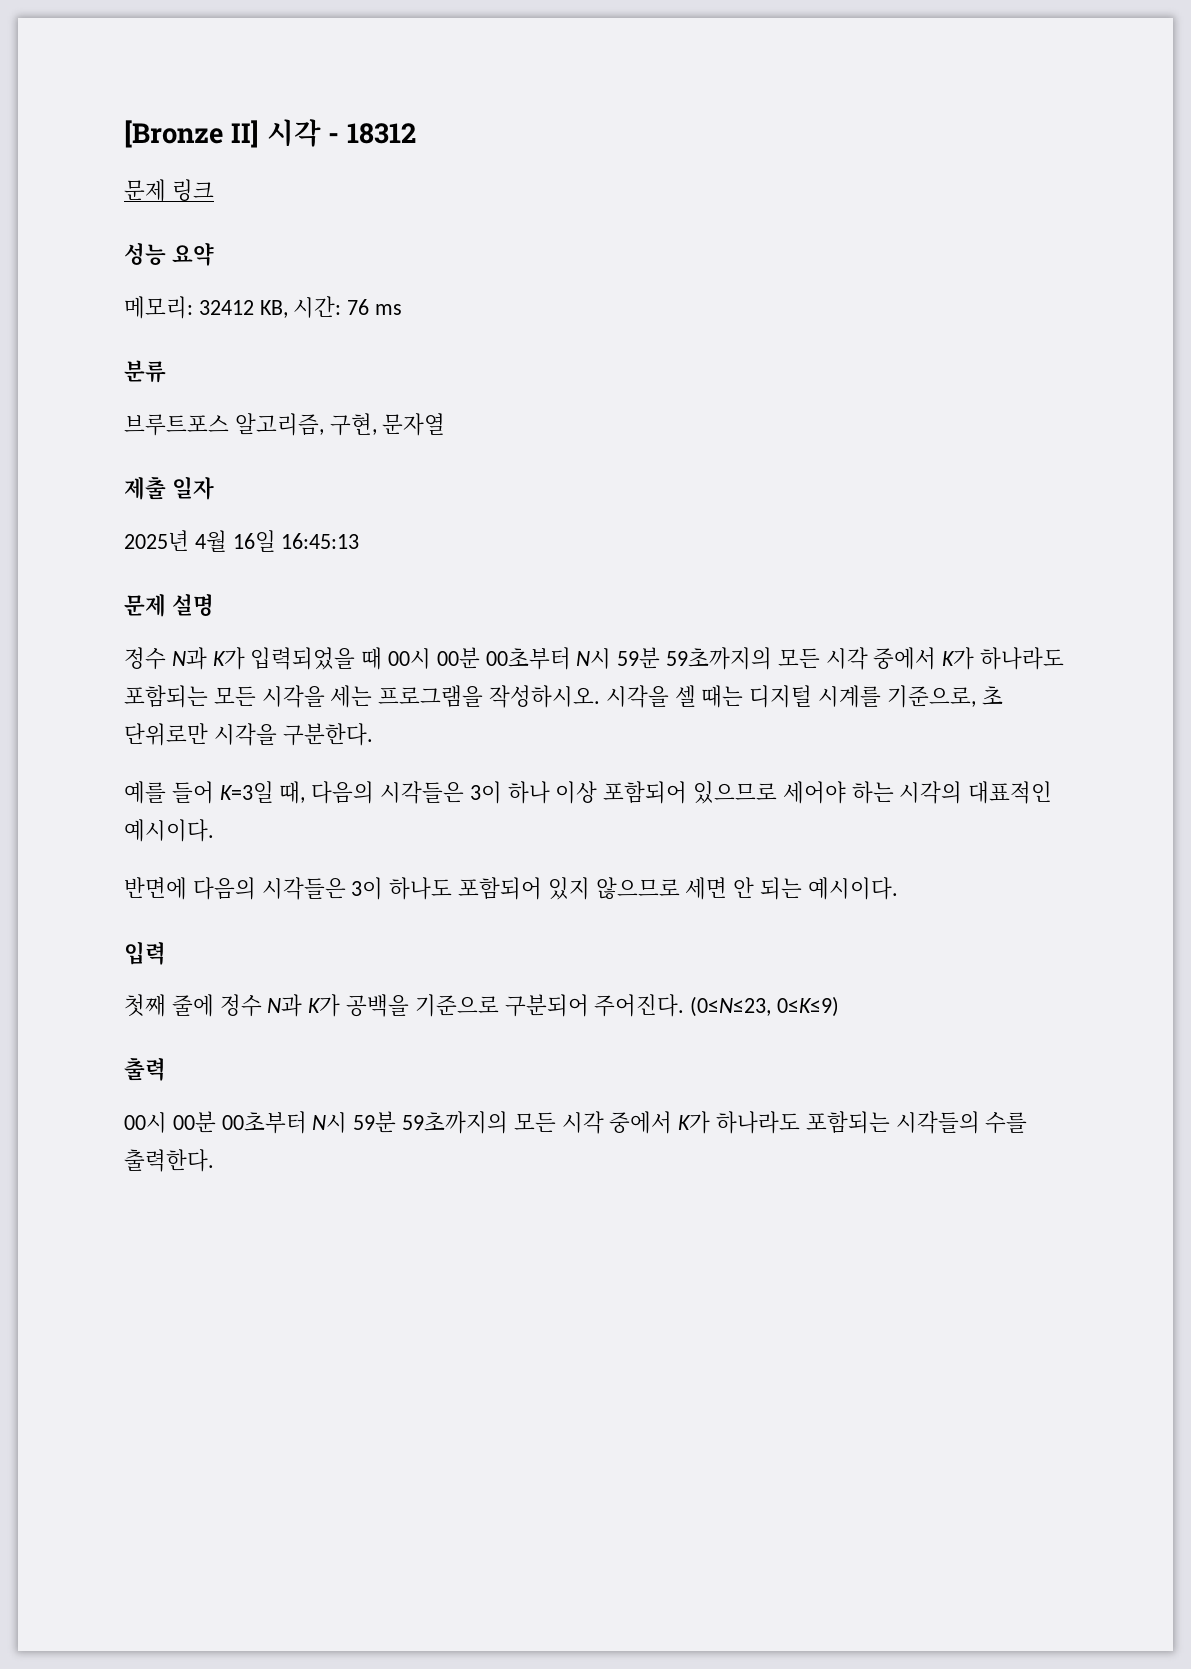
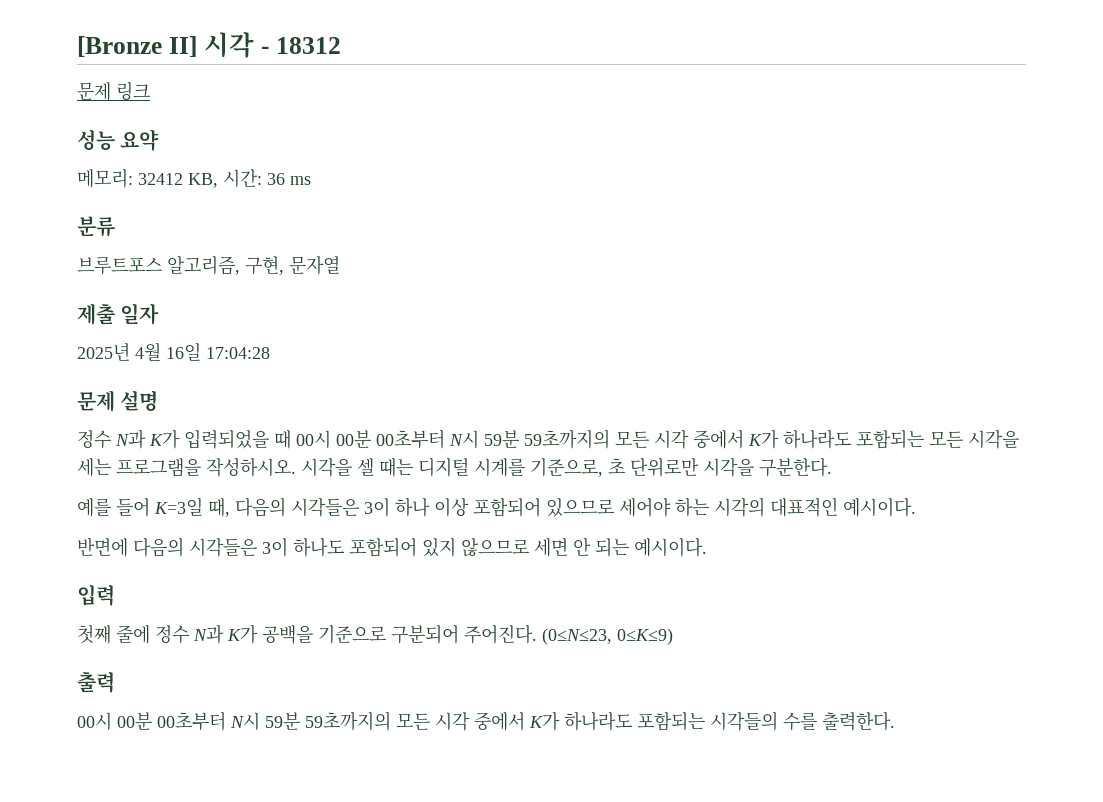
[347,299,370,315] 76 -> [267,173,285,185] 36
[281,533,360,549] 16:45:13 -> [206,347,270,359] 17:04:28

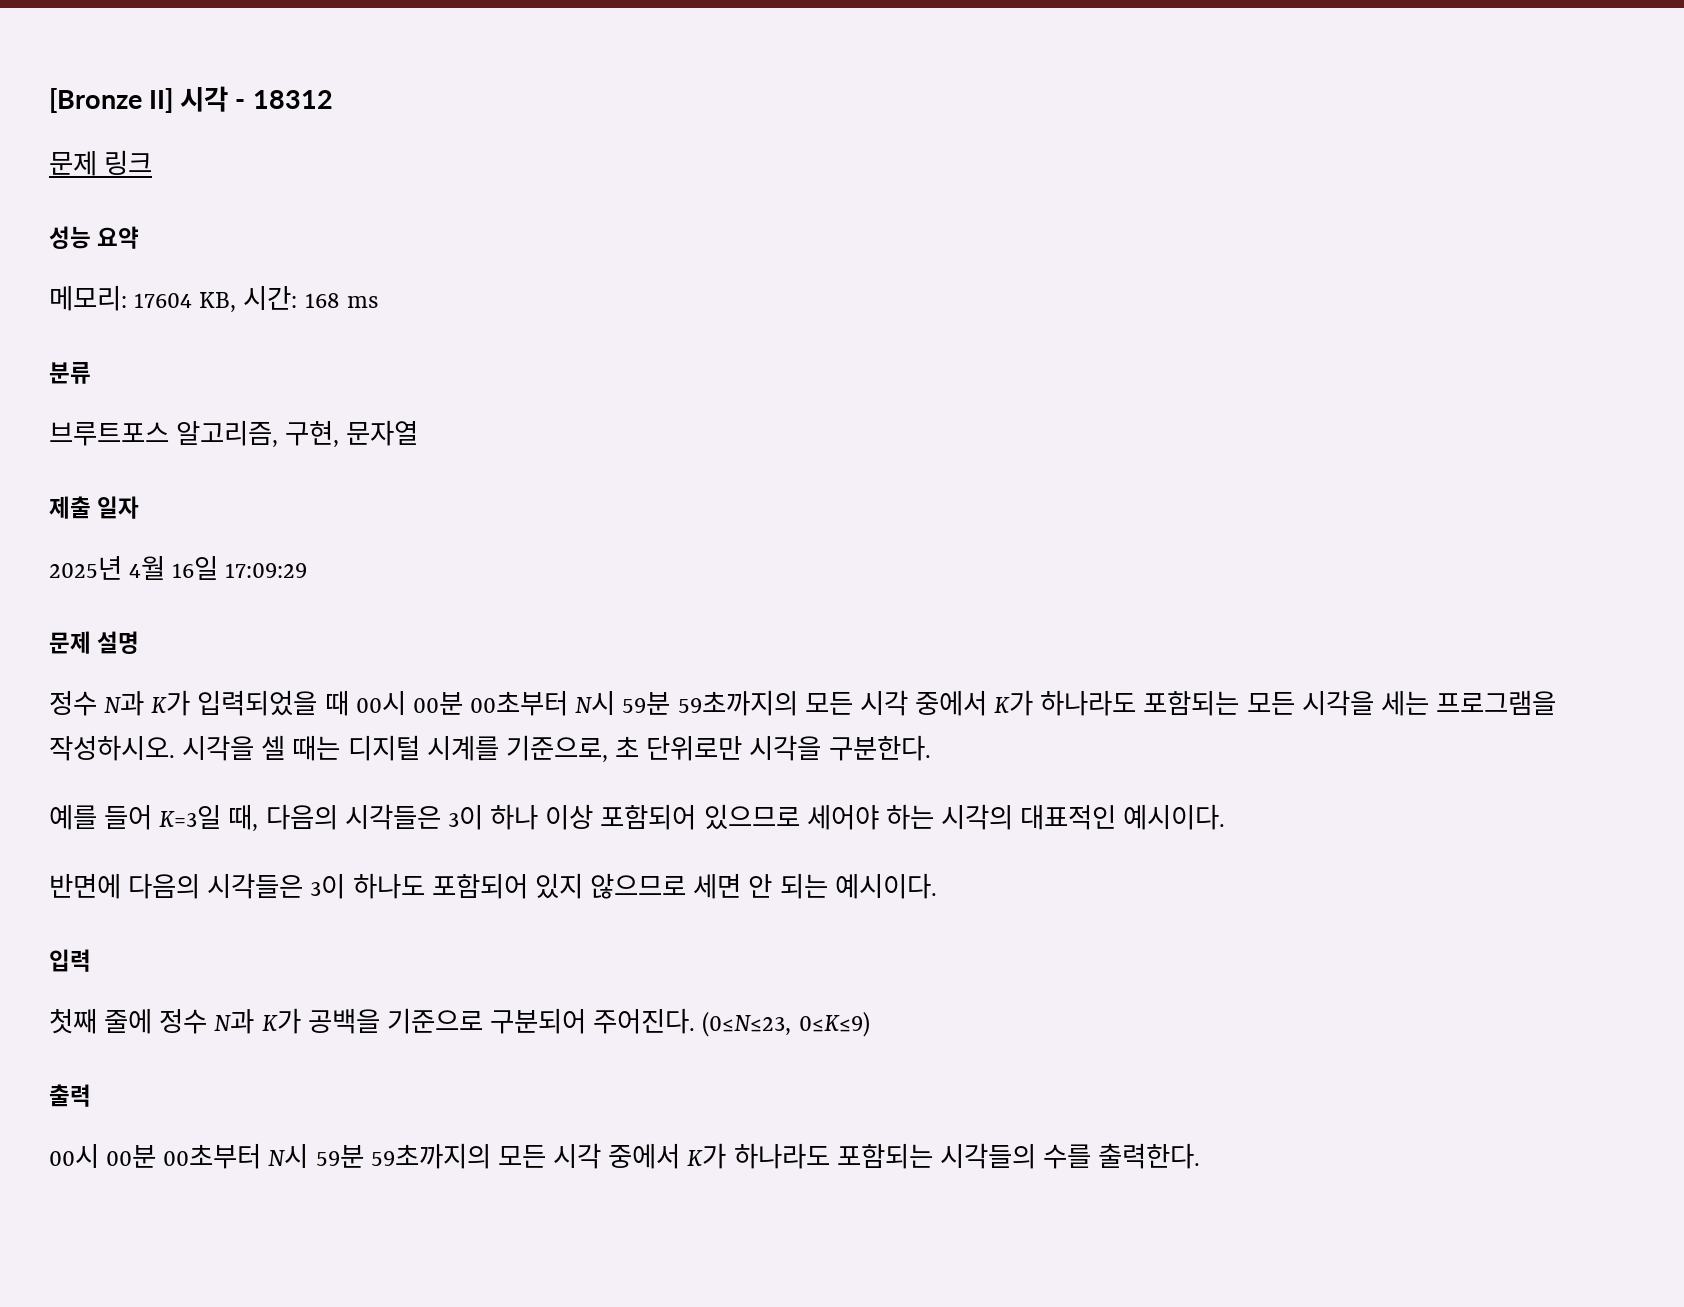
[138,173,183,185] 32412 -> [134,293,193,308] 17604
[267,173,285,185] 36 -> [304,293,340,308] 168
[206,347,270,359] 17:04:28 -> [225,563,308,578] 17:09:29

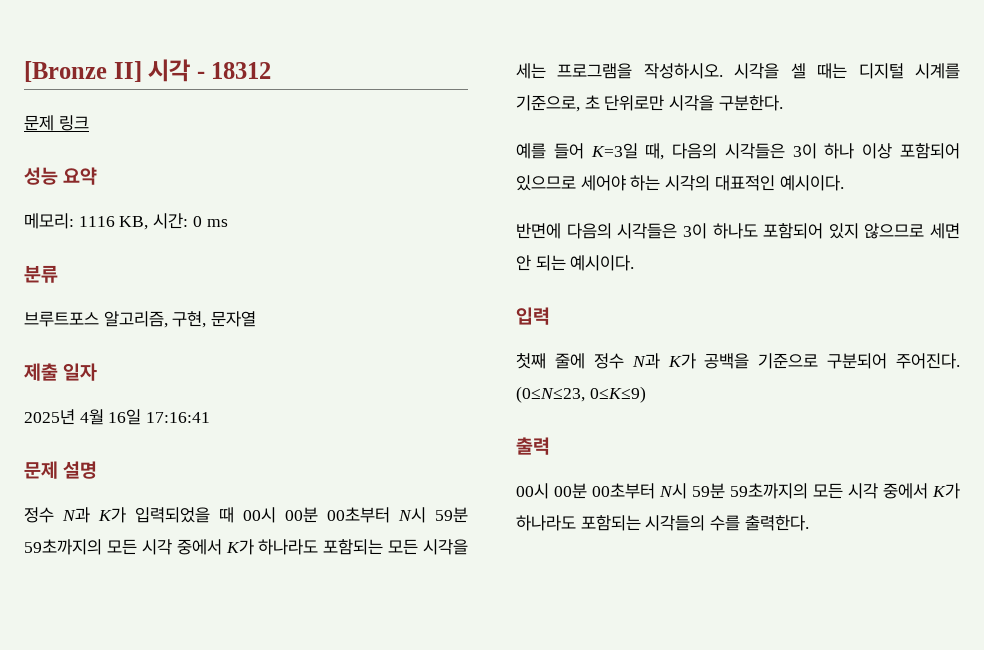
[134,293,193,308] 17604 -> [78,216,115,227] 1116
[304,293,340,308] 168 -> [192,216,202,227] 0
[225,563,308,578] 17:09:29 -> [146,412,211,423] 17:16:41

